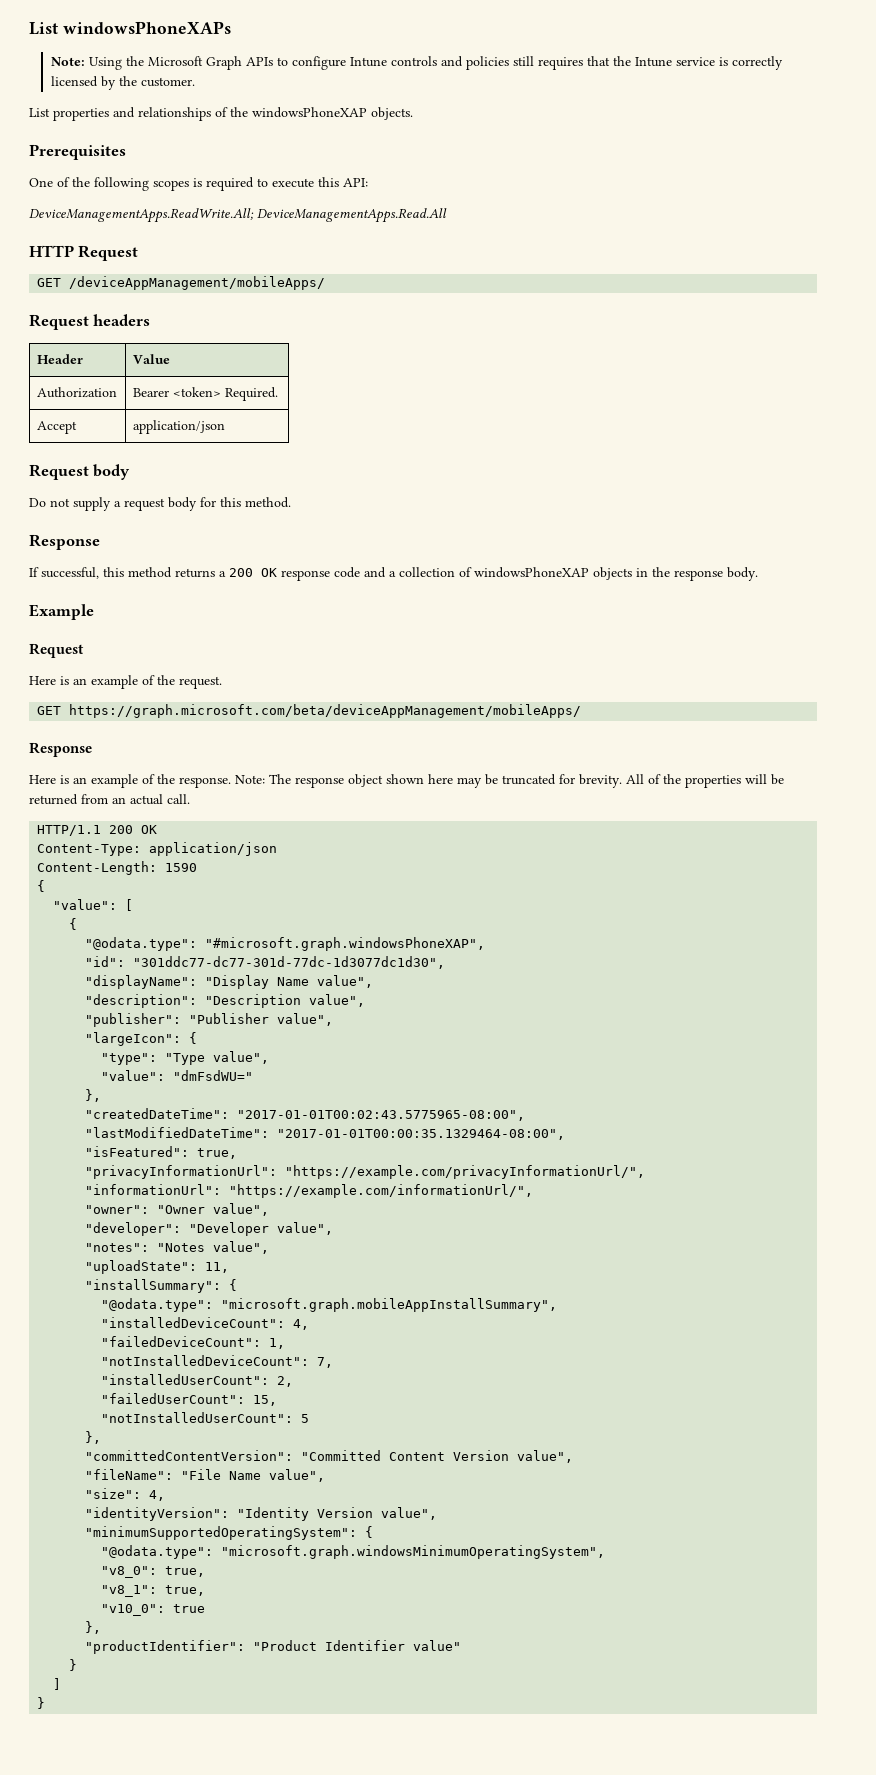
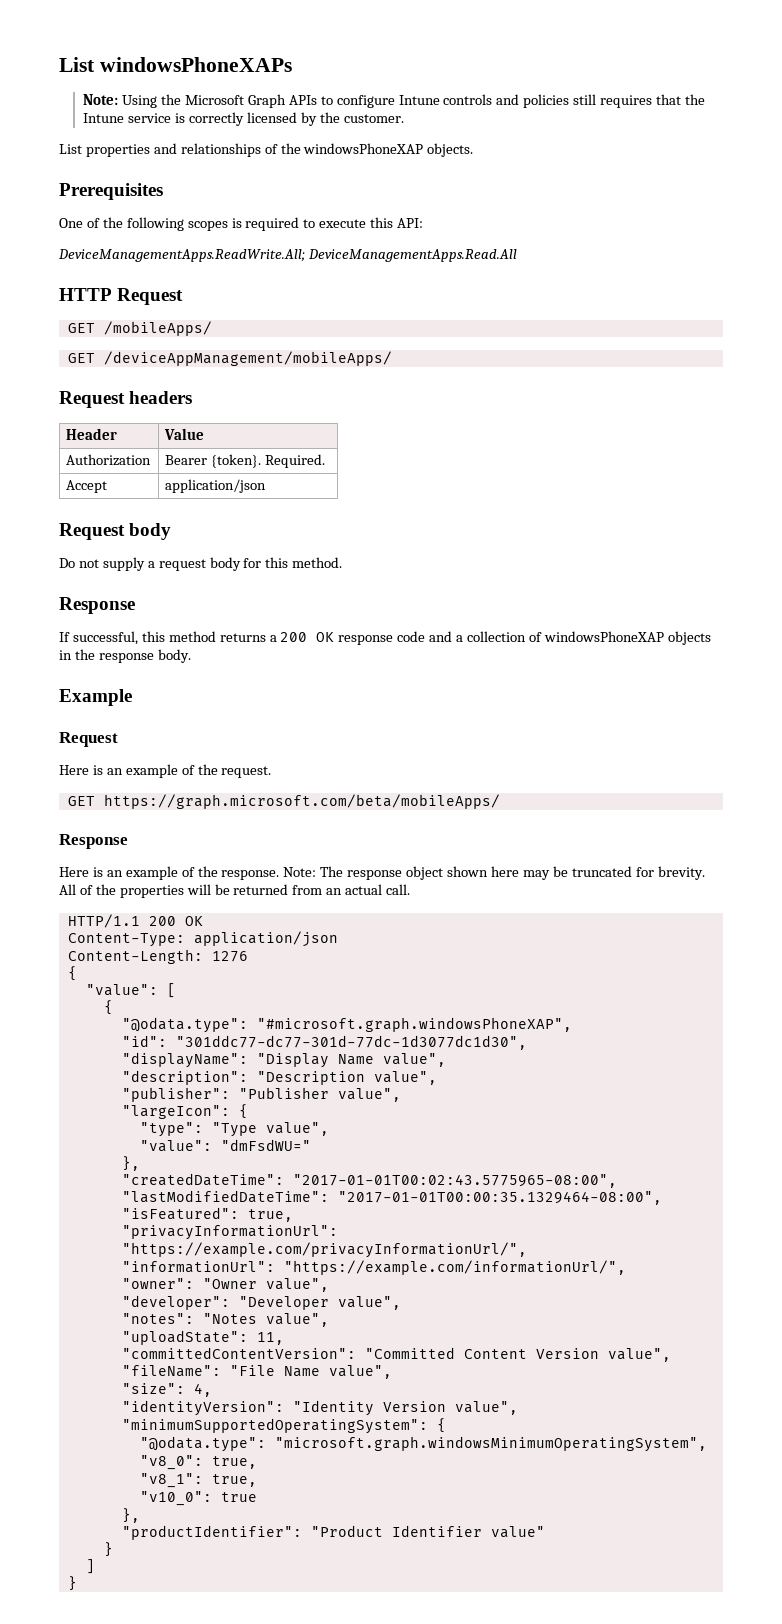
(139, 253) none -> [67,321,212,336] // GET /mobileApps/
[172,387,221,397] <token> -> [211,454,262,468] {token}.
[69,704,582,718] https://graph.microsoft.com/beta/deviceAppManagement/mobileApps/ -> [103,794,500,809] https://graph.microsoft.com/beta/mobileApps/
[165,863,198,872] 1590 -> [211,951,248,962] 1276
[85,1279,238,1293] [101,1298,558,1312] [101,1317,310,1330] [101,1336,286,1349] [101,1355,334,1368] [101,1374,294,1387] [101,1393,278,1406] [101,1412,310,1423] [85,1431,102,1444] // "installSummary": { // "@odata.type": "microsoft.graph.mobileAppInstallSummary", // "installedDeviceCount": 4, // "failedDeviceCount": 1, // "notInstalledDeviceCount": 7, // "installedUserCount": 2, // "failedUserCount": 15, // "notInstalledUserCount": 5 // }, -> (284, 1338) none

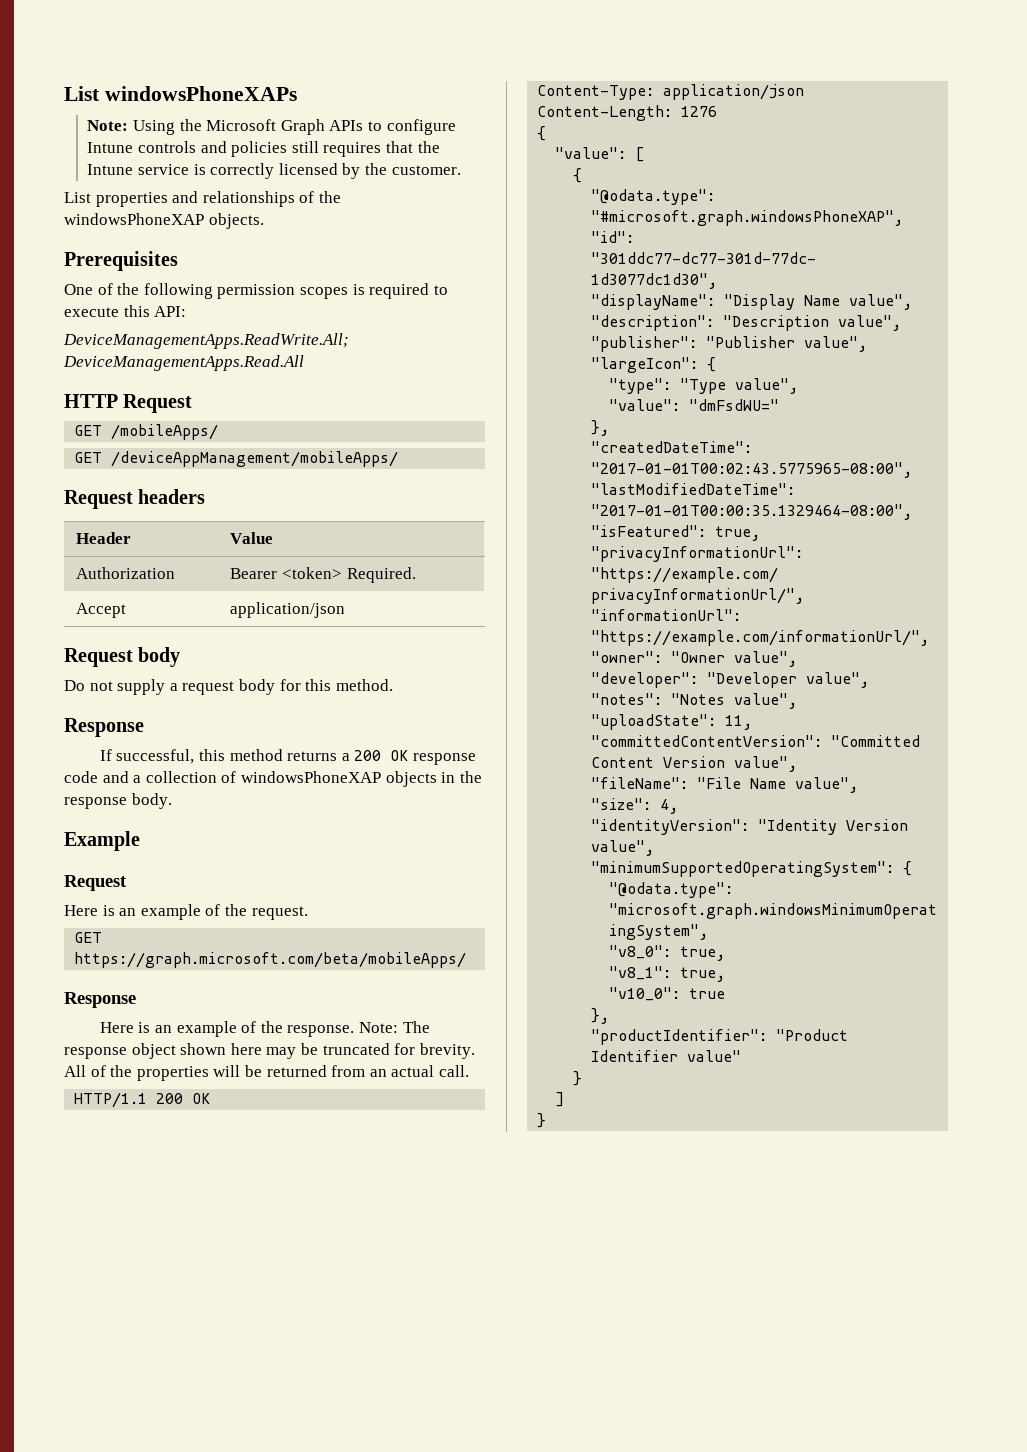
(184, 224) none -> [217,284,296,299] permission
[211,454,262,468] {token}. -> [281,567,342,579] <token>

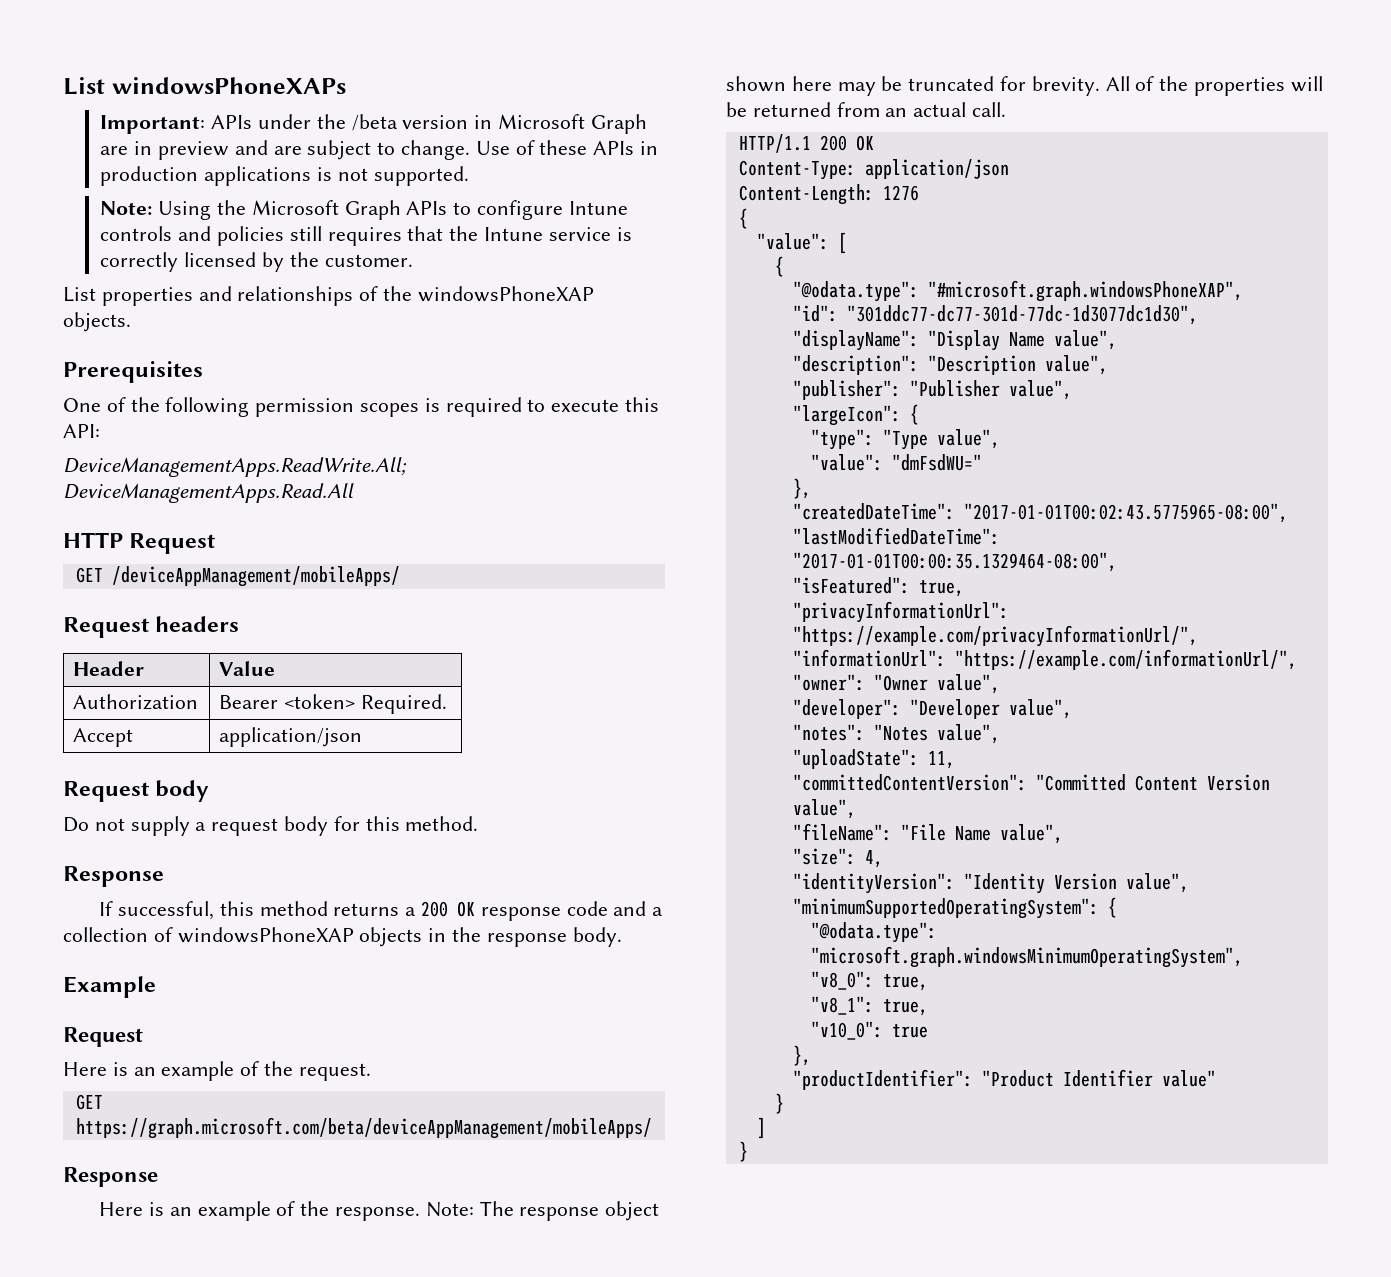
(297, 93) none -> [100,114,647,134] [100,140,659,160] [100,166,469,186] // Important: APIs under the /beta version in Microsoft Graph are in preview and are subject to change. Use of these APIs in production applications is not supported.
[74,424,219,440] // GET /mobileApps/ -> (216, 543) none
[74,952,467,968] https://graph.microsoft.com/beta/mobileApps/ -> [75,1117,652,1139] https://graph.microsoft.com/beta/deviceAppManagement/mobileApps/

